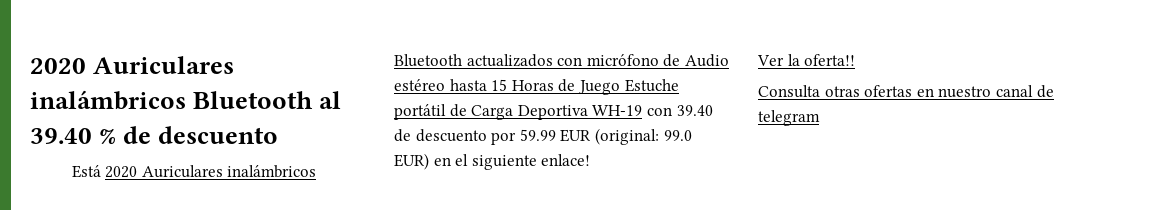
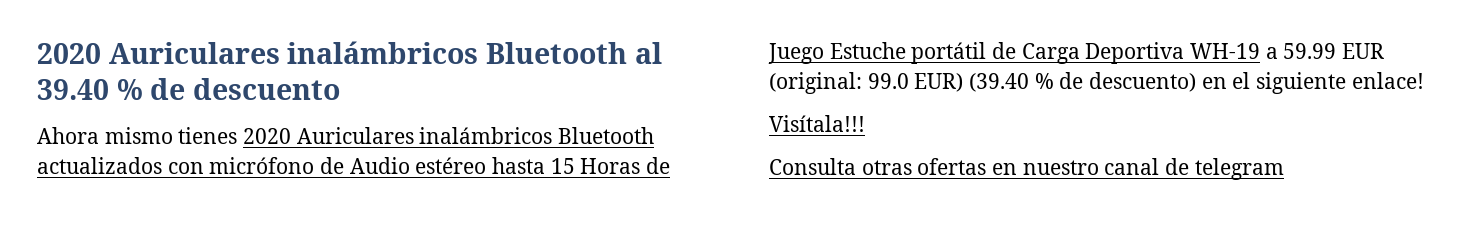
[71,165,101,178] Está -> [37,127,238,144] Ahora mismo tienes
[646,105,713,116] [394,129,517,145] con 39.40 de descuento por -> [1265,47,1278,59] a
(429, 161) none -> [969,72,1197,92] (39.40 % de descuento)
[757,54,856,66] Ver la oferta!! -> [769,115,865,132] Visítala!!!

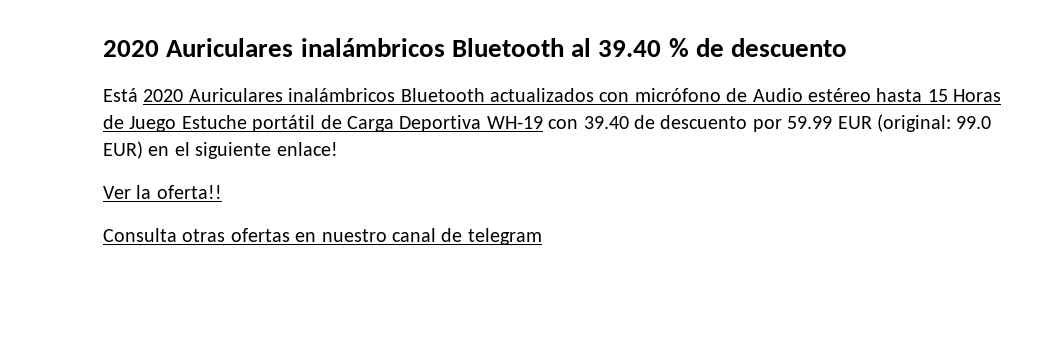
[37,127,238,144] Ahora mismo tienes -> [103,88,138,102] Está
[1265,47,1278,59] a -> [548,115,782,132] con 39.40 de descuento por
[969,72,1197,92] (39.40 % de descuento) -> (143, 150) none
[769,115,865,132] Visítala!!! -> [103,185,222,199] Ver la oferta!!

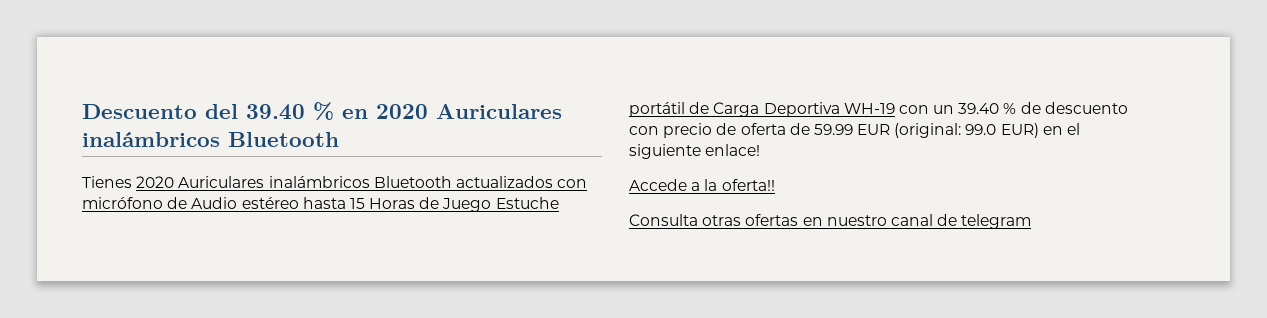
[103,38,848,57] [103,88,138,102] 2020 Auriculares inalámbricos Bluetooth al 39.40 % de descuento // Está -> [82,102,562,120] [82,132,339,147] [82,176,132,188] Descuento del 39.40 % en 2020 Auriculares inalámbricos Bluetooth // Tienes
[583,115,782,132] 39.40 de descuento por -> [933,102,1128,114] [629,123,810,138] un 39.40 % de descuento con precio de oferta de
[103,186,131,199] Ver -> [629,179,701,191] Accede a

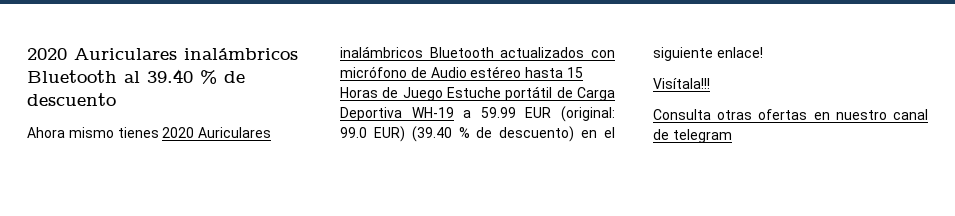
[82,102,562,120] [82,132,339,147] [82,176,132,188] Descuento del 39.40 % en 2020 Auriculares inalámbricos Bluetooth // Tienes -> [27,48,298,60] [27,69,245,84] [27,93,116,106] [27,127,159,138] 2020 Auriculares inalámbricos Bluetooth al 39.40 % de descuento // Ahora mismo tienes
[898,102,1128,114] [629,123,810,138] con un 39.40 % de descuento con precio de oferta de -> [463,110,472,118] a
(1039, 130) none -> [411,126,575,142] (39.40 % de descuento)
[629,179,775,191] Accede a la oferta!! -> [653,78,710,89] Visítala!!!

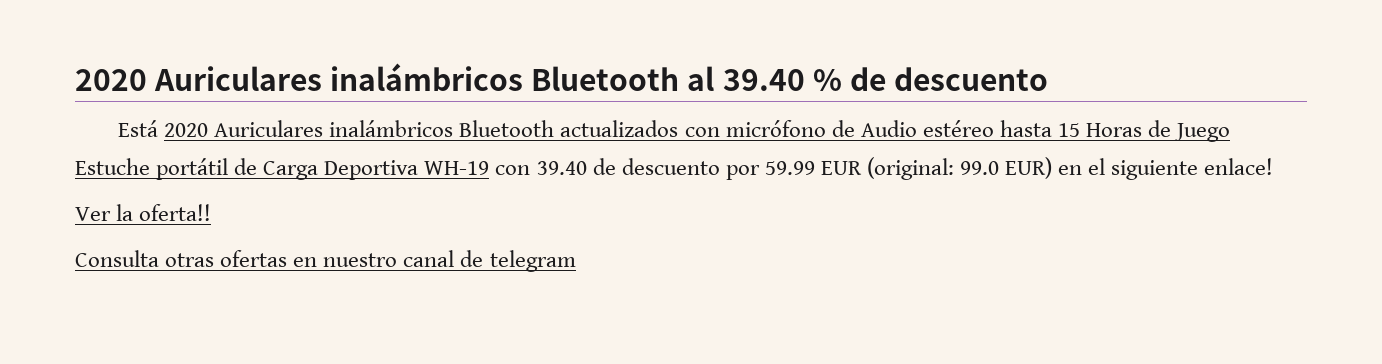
[27,127,159,138] Ahora mismo tienes -> [118,120,159,137] Está
[463,110,472,118] a -> [495,158,760,180] con 39.40 de descuento por
[411,126,575,142] (39.40 % de descuento) -> (1053, 168) none
[653,78,710,89] Visítala!!! -> [75,204,212,221] Ver la oferta!!

